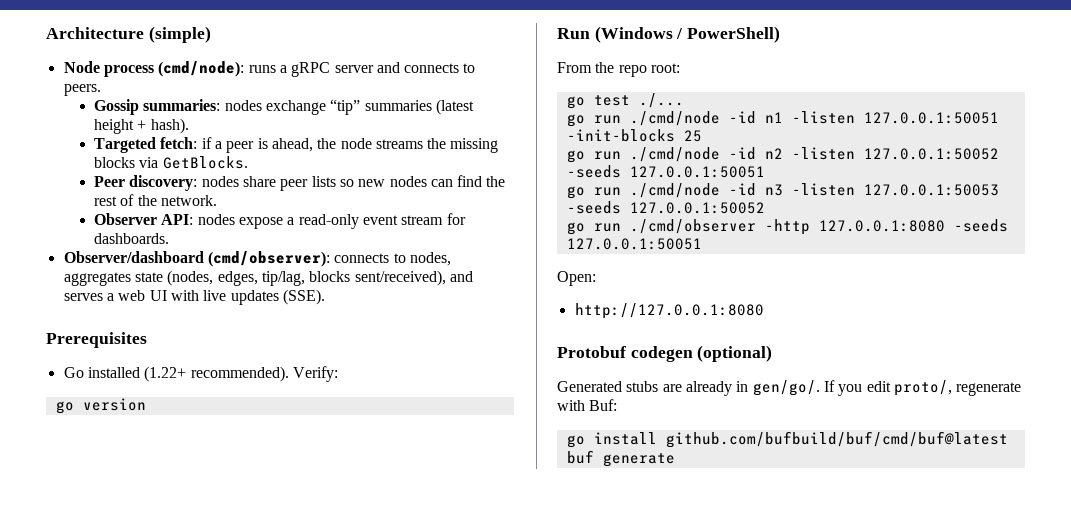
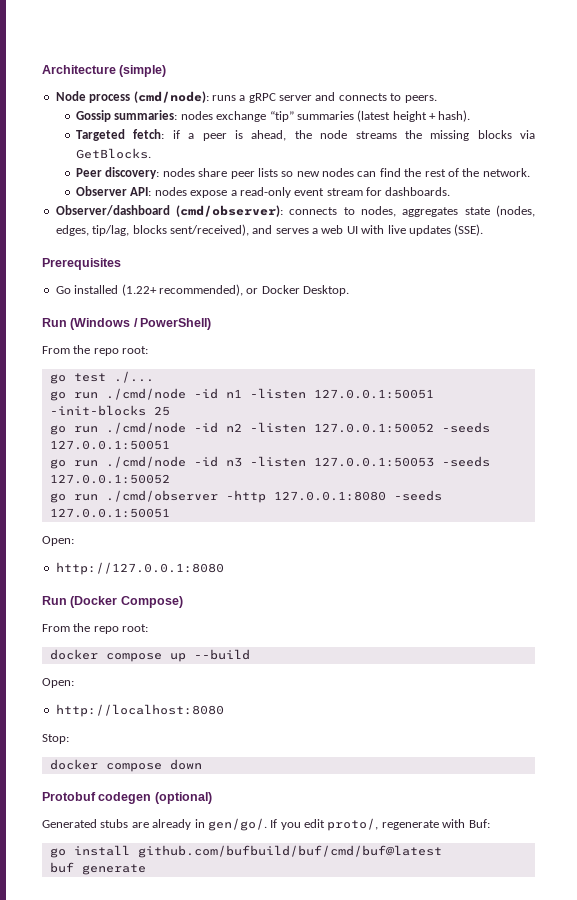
[190,366,338,382] [55,398,146,414] recommended). Verify: // go version -> [158,284,349,296] recommended), or Docker Desktop.
(764, 311) none -> [42,596,183,608] [42,623,149,634] [49,649,250,662] [42,678,74,688] [55,704,224,717] [42,734,69,744] [49,759,202,772] // Run (Docker Compose) // From the repo root: // docker compose up --build // Open: // http://localhost:8080 // Stop: // docker compose down

